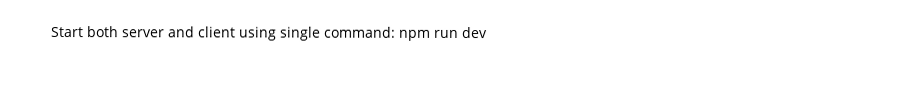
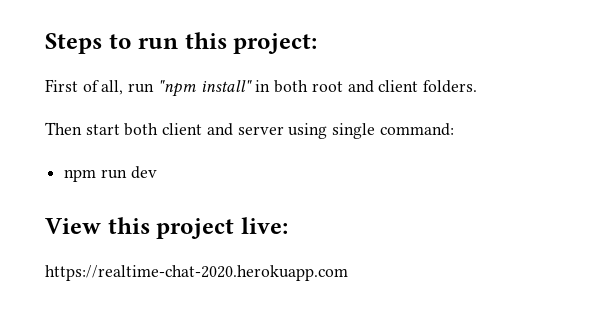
[51,26,236,38] Start both server and client -> [45,32,318,54] [45,79,477,97] [45,122,284,136] Steps to run this project: // First of all, run "npm install" in both root and client folders. // Then start both client and server
(396, 32) none -> (454, 129) //
(488, 33) none -> [45,217,288,239] [45,265,348,281] // View this project live: // https://realtime-chat-2020.herokuapp.com

